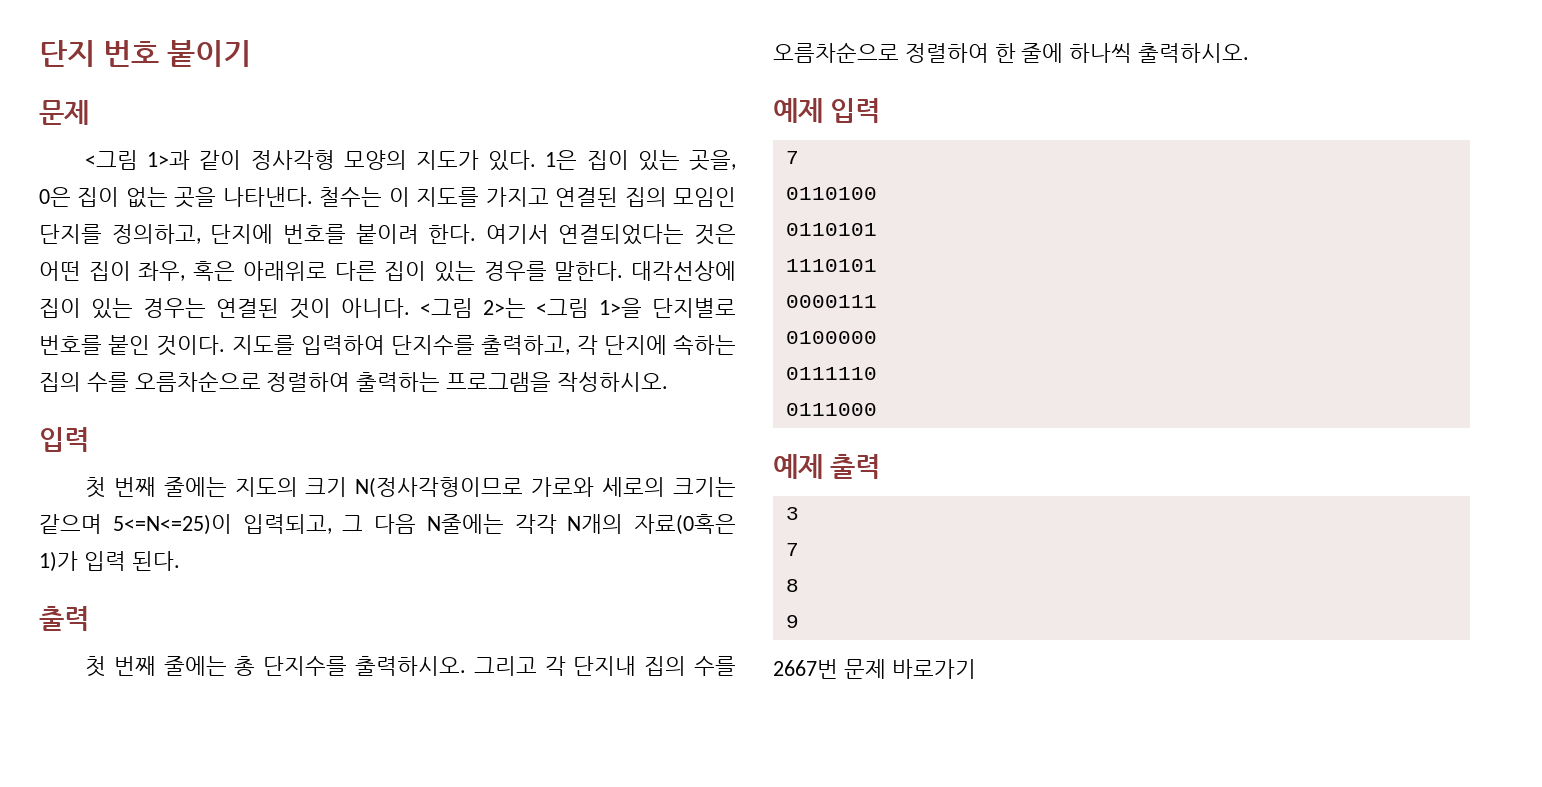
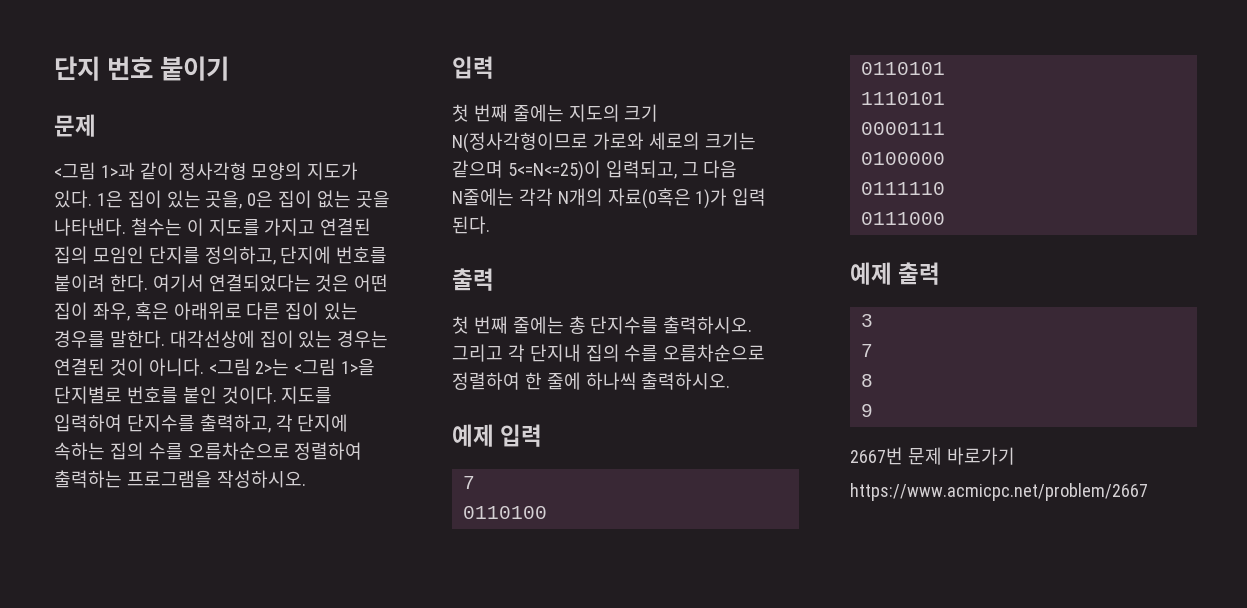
(976, 669) none -> [850,483,1148,501] // https://www.acmicpc.net/problem/2667

